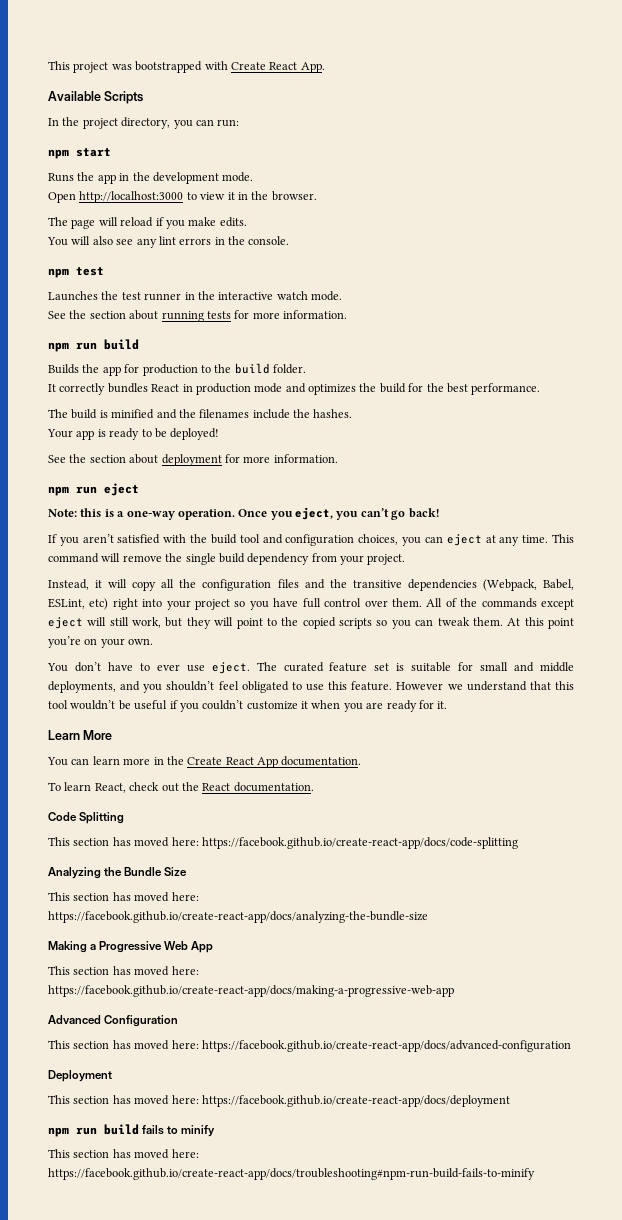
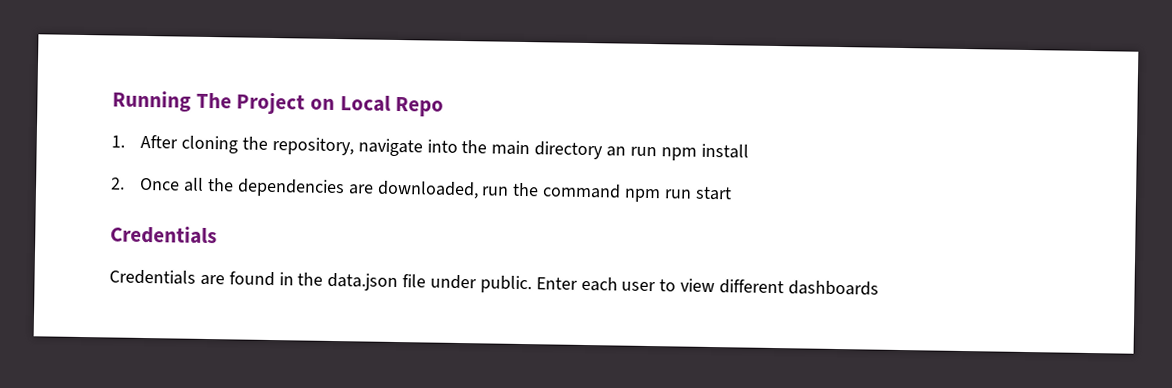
[48,61,325,73] [48,91,144,104] [48,117,240,129] [48,148,111,159] [48,172,254,184] [48,191,317,203] [48,217,247,229] [47,236,290,248] [48,267,104,278] [48,291,342,301] [48,310,347,322] [48,339,139,352] [48,363,306,376] [48,383,541,395] [48,409,353,419] [47,428,220,440] [48,454,338,466] [48,483,139,496] [48,507,439,520] [48,534,574,546] [48,553,406,565] [48,579,574,591] [48,598,575,610] [48,617,574,629] [48,636,154,648] [47,662,574,674] [48,681,575,693] [48,700,448,712] [48,730,113,740] [47,756,362,768] [48,782,314,793] [48,812,125,824] [48,837,518,849] [48,867,188,879] [48,892,199,902] [48,911,428,923] [48,941,214,953] [48,966,199,976] [48,985,454,997] [48,1015,179,1027] [48,1040,571,1052] [48,1070,112,1082] [48,1095,510,1107] [48,1124,216,1137] [48,1149,199,1159] [48,1168,535,1180] This project was bootstrapped with Create React App. // Available Scripts // In the project directory, you can run: // npm start // Runs the app in the development mode. // Open http://localhost:3000 to view it in the browser. // The page will reload if you make edits. // You will also see any lint errors in the console. // npm test // Launches the test runner in the interactive watch mode. // See the section about running tests for more information. // npm run build // Builds the app for production to the build folder. // It correctly bundles React in production mode and optimizes the build for the best performance. // The build is minified and the filenames include the hashes. // Your app is ready to be deployed! // See the section about deployment for more information. // npm run eject // Note: this is a one-way operation. Once you eject, you can’t go back! // If you aren’t satisfied with the build tool and configuration choices, you can eject at any time. This command will remove the single build dependency from your project. // Instead, it will copy all the configuration files and the transitive dependencies (Webpack, Babel, ESLint, etc) right into your project so you have full control over them. All of the commands except eject will still work, but they will point to the copied scripts so you can tweak them. At this point you’re on your own. // You don’t have to ever use eject. The curated feature set is suitable for small and middle deployments, and you shouldn’t feel obligated to use this feature. However we understand that this tool wouldn’t be useful if you couldn’t customize it when you are ready for it. // Learn More // You can learn more in the Create React App documentation. // To learn React, check out the React documentation. // Code Splitting // This section has moved here: https://facebook.github.io/create-react-app/docs/code-splitting // Analyzing the Bundle Size // This section has moved here: https://facebook.github.io/create-react-app/docs/analyzing-the-bundle-size // Making a Progressive Web App // This section has moved here: https://facebook.github.io/create-react-app/docs/making-a-progressive-web-app // Advanced Configuration // This section has moved here: https://facebook.github.io/create-react-app/docs/advanced-configuration // Deployment // This section has moved here: https://facebook.github.io/create-react-app/docs/deployment // npm run build fails to minify // This section has moved here: https://facebook.github.io/create-react-app/docs/troubleshooting#npm-run-build-fails-to-minify -> [112,90,445,117] [111,134,749,161] [111,177,732,203] [110,225,217,245] [109,269,879,296] Running The Project on Local Repo // 1. After cloning the repository, navigate into the main directory an run npm install // 2. Once all the dependencies are downloaded, run the command npm run start // Credentials // Credentials are found in the data.json file under public. Enter each user to view different dashboards

